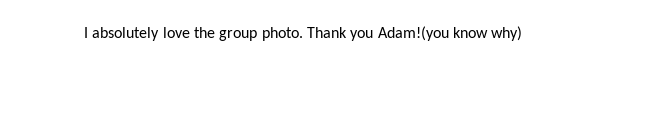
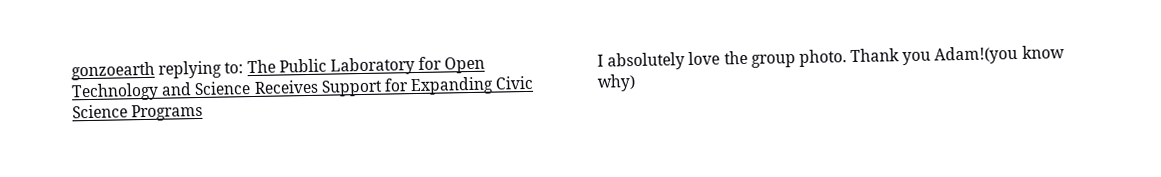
(84, 32) none -> [71,56,486,81] [71,75,534,102] [72,103,204,122] gonzoearth replying to: The Public Laboratory for Open Technology and Science Receives Support for Expanding Civic Science Programs //

